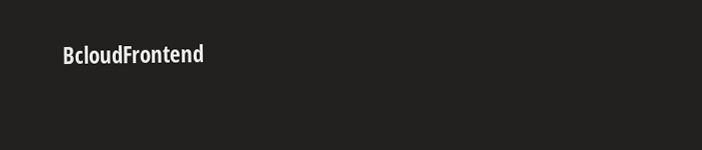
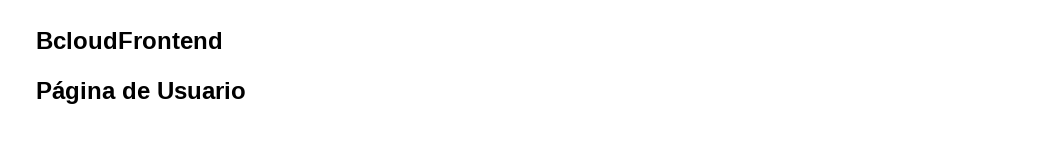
(204, 54) none -> [36,81,246,104] // Página de Usuario

